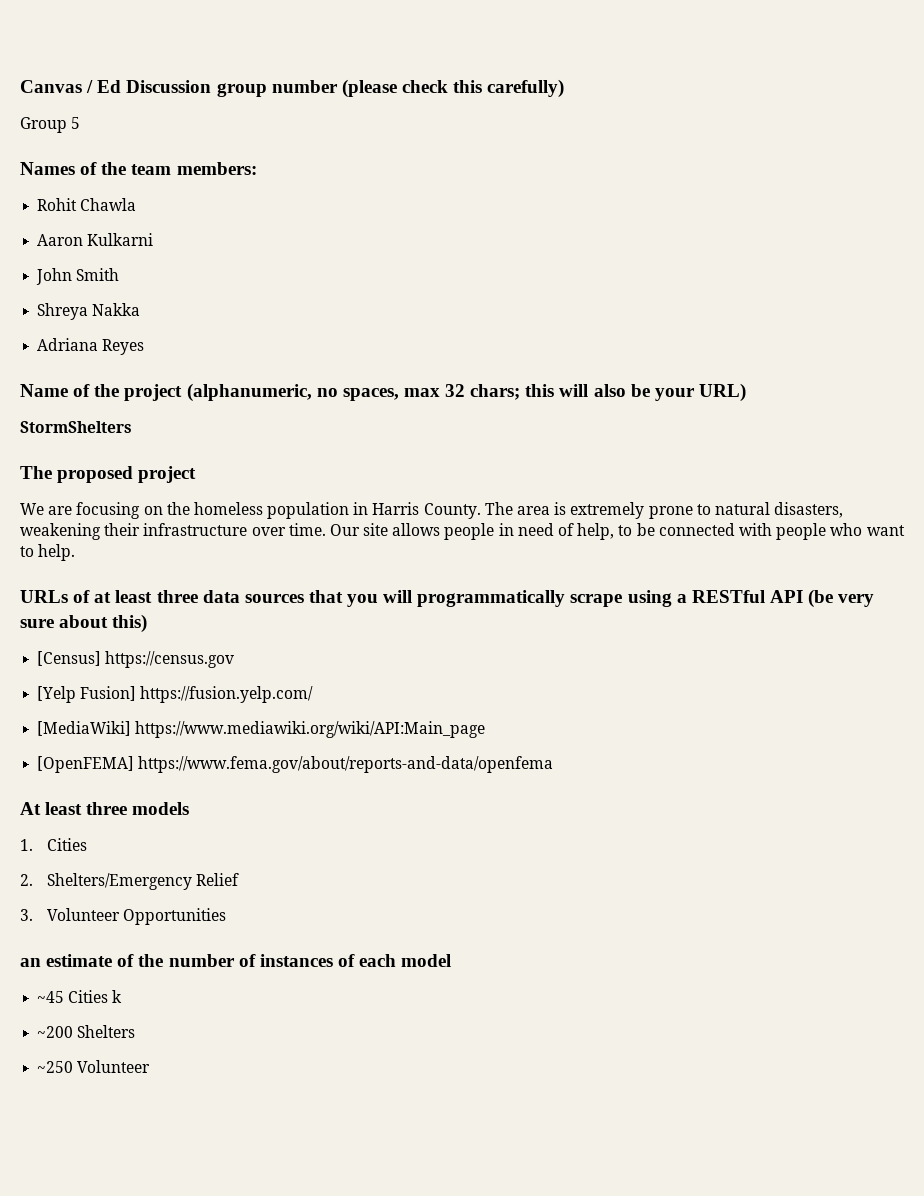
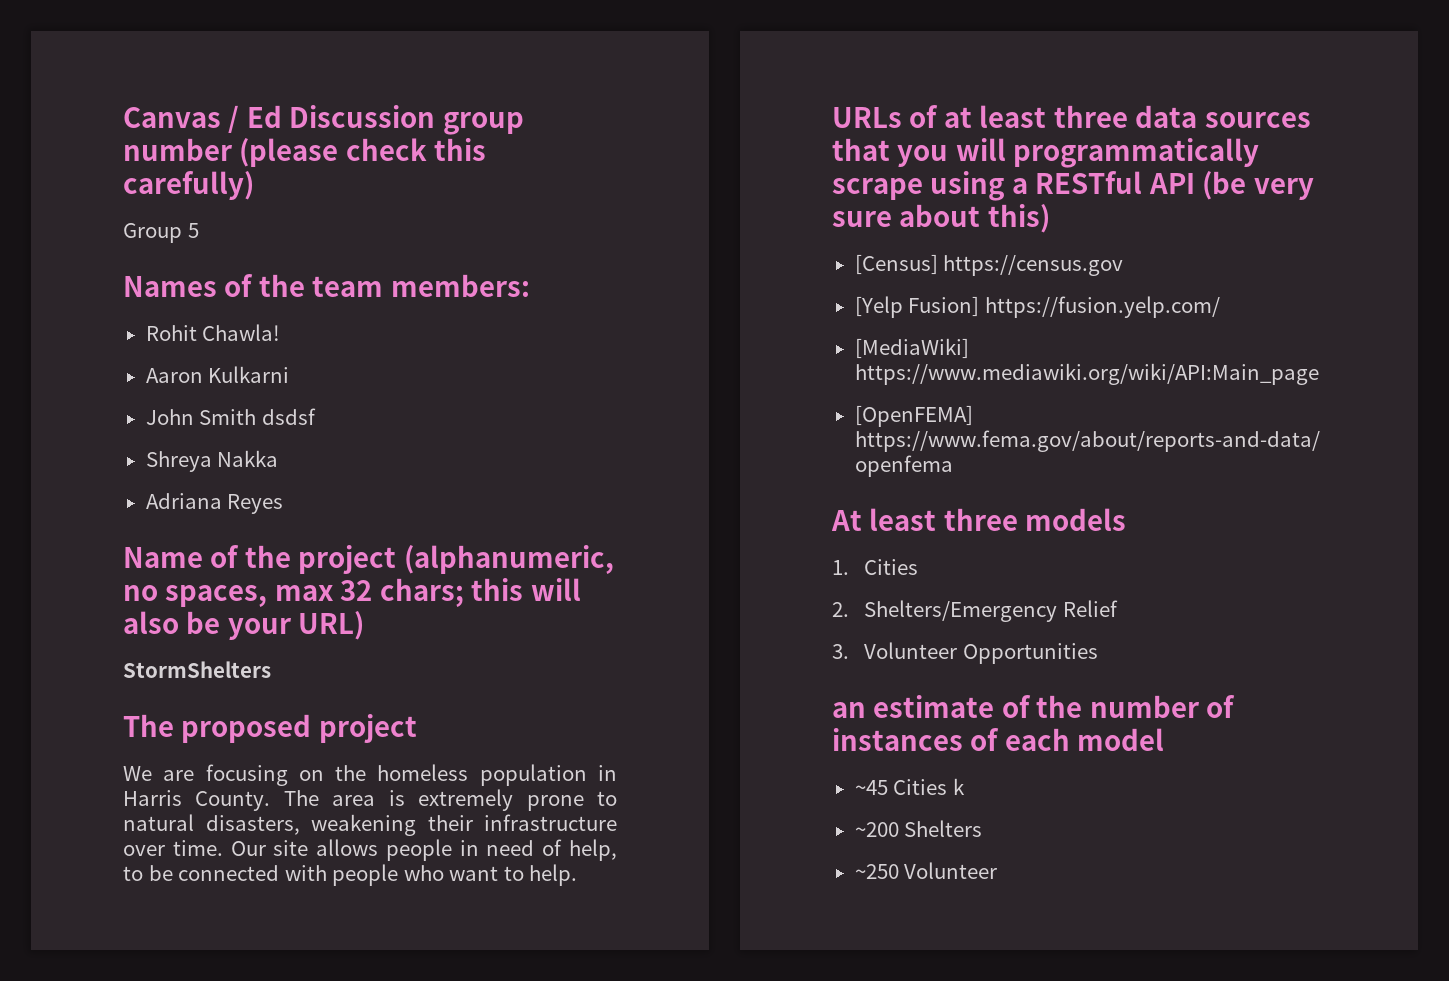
[80,198,137,211] Chawla -> [202,324,281,341] Chawla!
(120, 274) none -> [261,408,316,425] dsdsf

